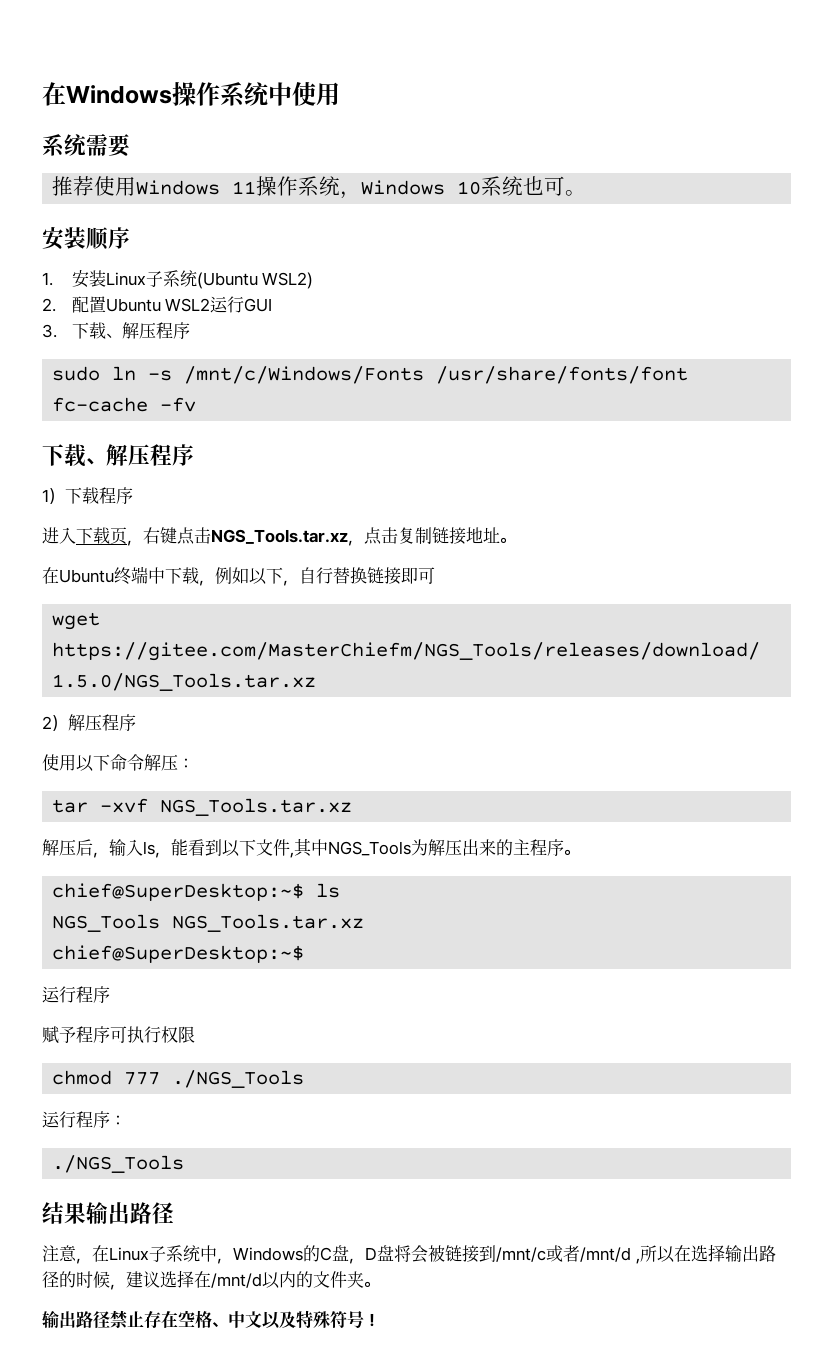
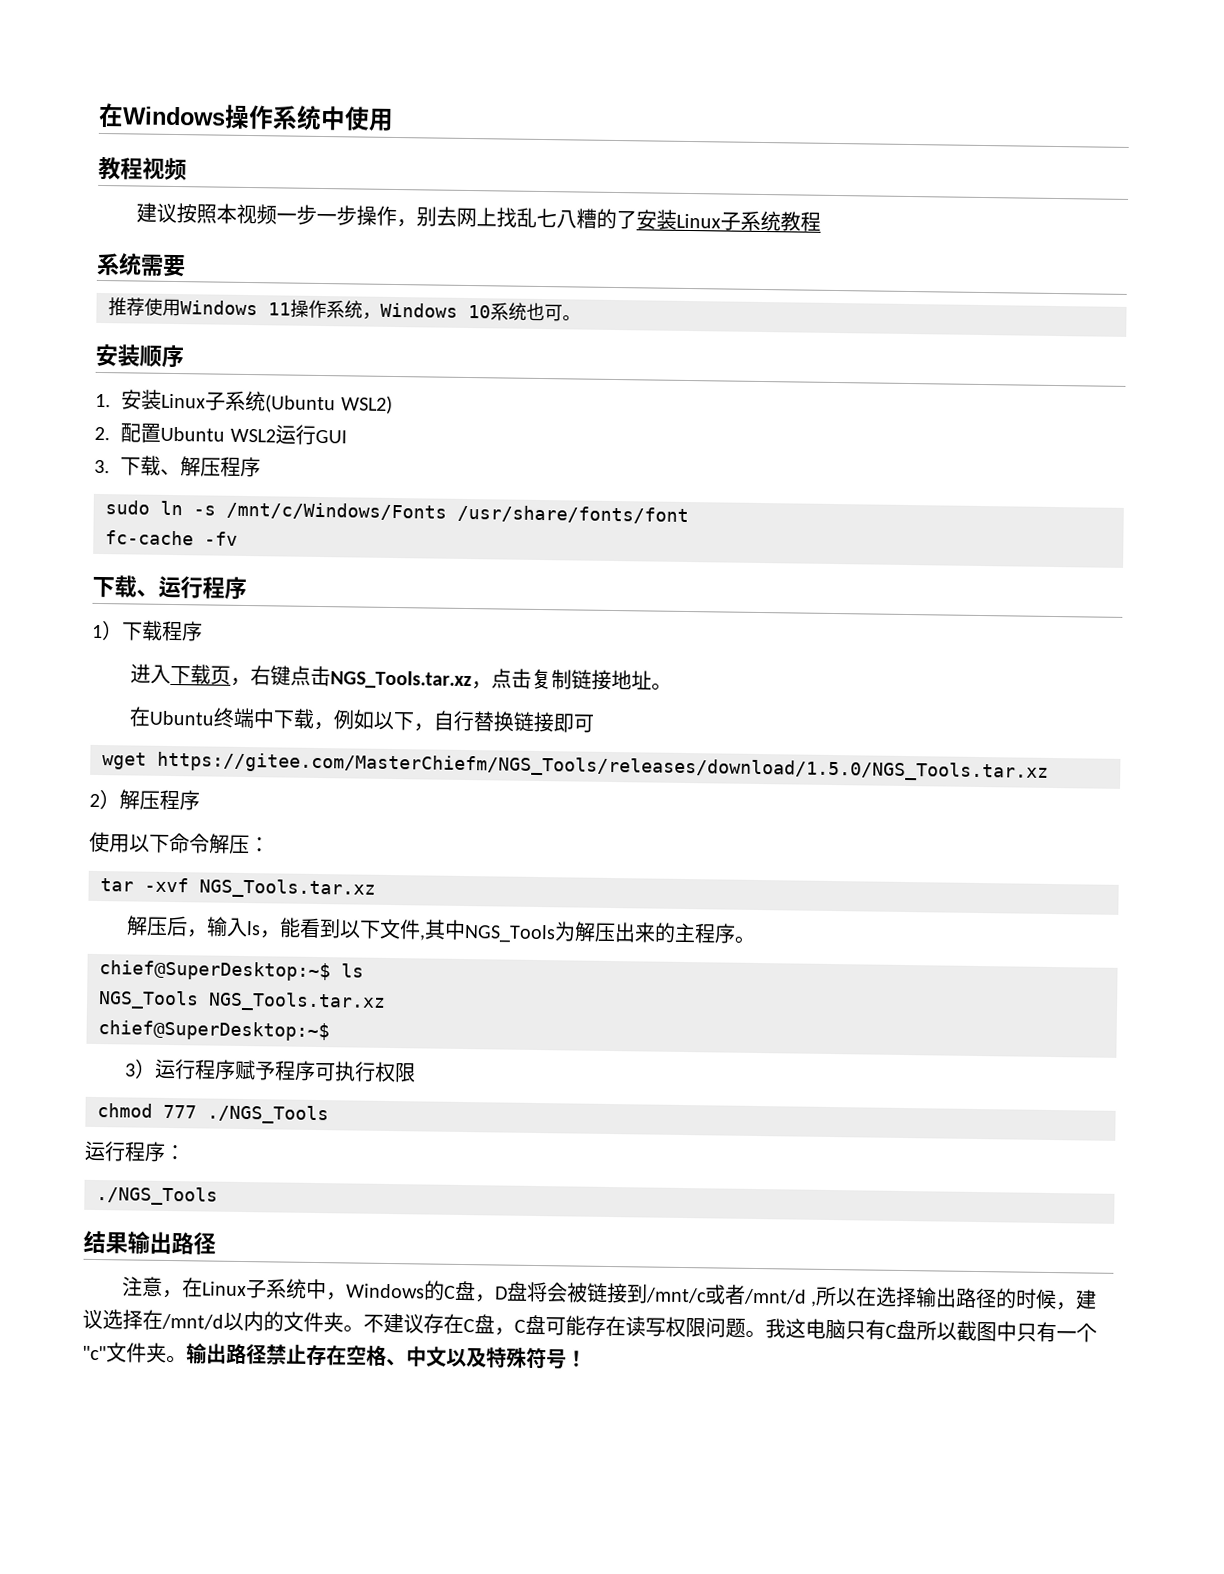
(340, 94) none -> [98,156,187,181] [135,202,821,232] // 教程视频 // 建议按照本视频一步一步操作，别去网上找乱七八糟的了安装Linux子系统教程
[106,444,150,466] 解压 -> [158,575,203,599] 运行
[42,986,110,1003] 运行程序 // -> [124,1058,236,1080] 3）运行程序
(380, 1284) // -> [363,1312,1097,1343] [82,1342,187,1364] 不建议存在C盘，C盘可能存在读写权限问题。我这电脑只有C盘所以截图中只有一个"c"文件夹。

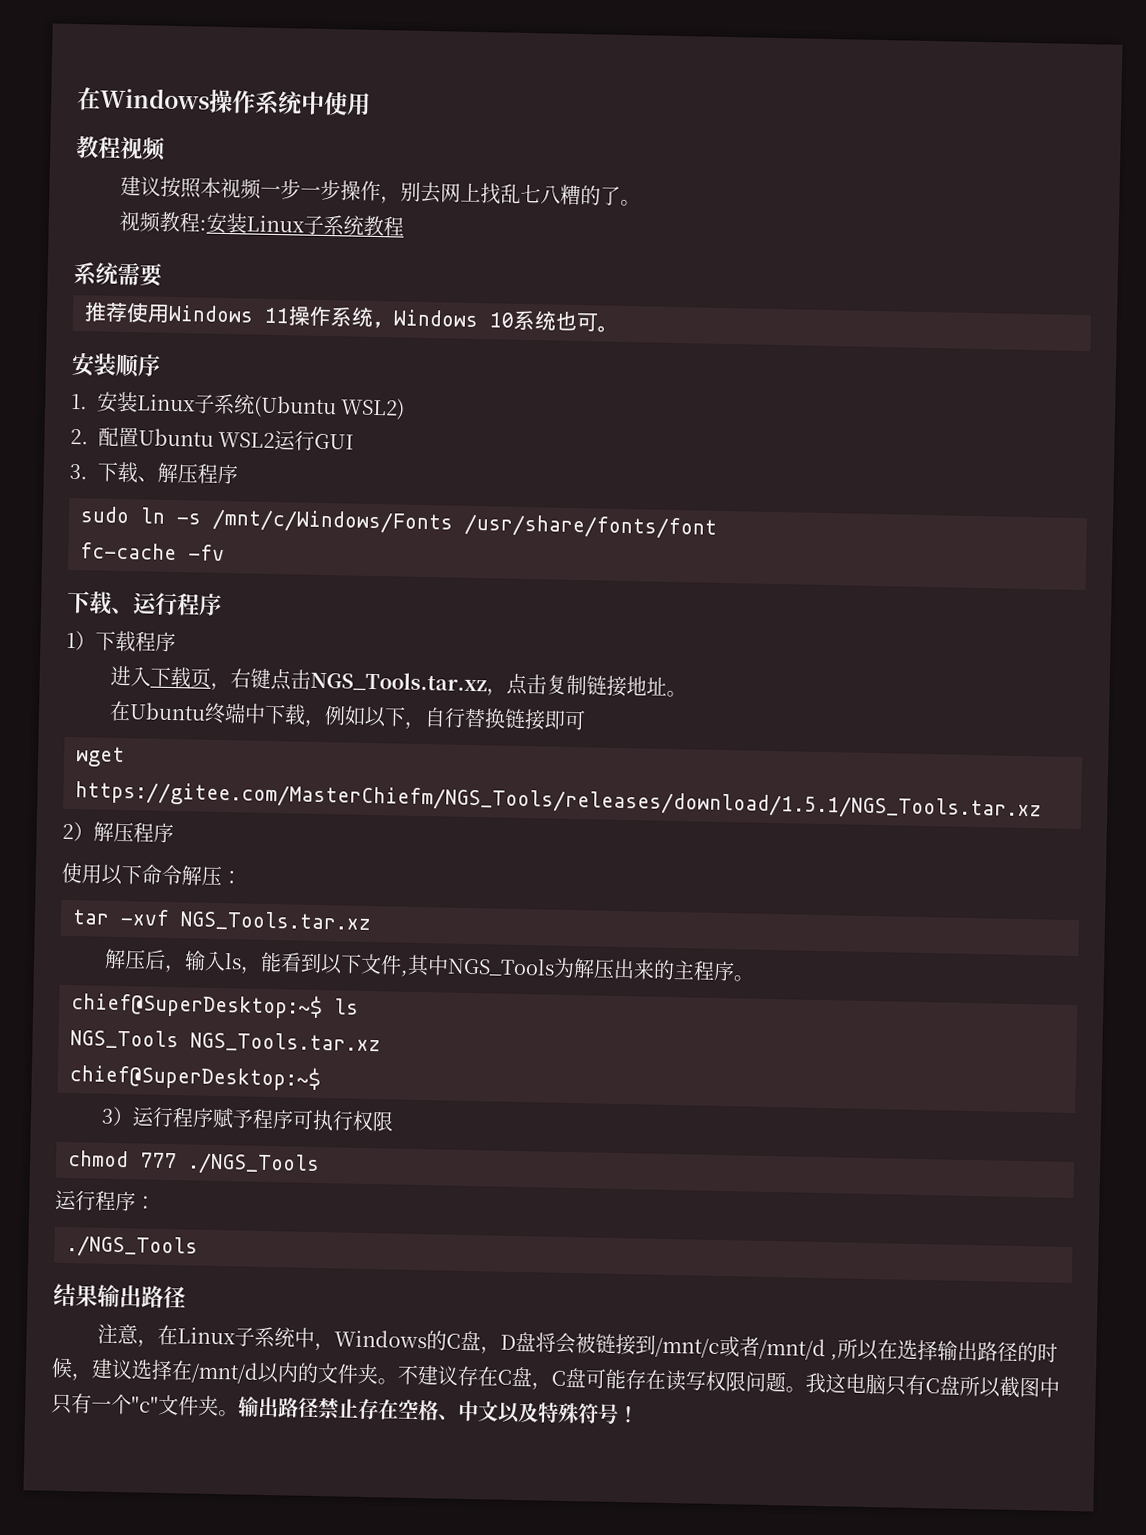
(637, 219) none -> [619,199,641,207] [118,210,207,233] 。 // 视频教程:
[157,751,1049,782] https://gitee.com/MasterChiefm/NGS_Tools/releases/download/1.5.0/NGS_Tools.tar.xz -> [75,781,1042,822] https://gitee.com/MasterChiefm/NGS_Tools/releases/download/1.5.1/NGS_Tools.tar.xz

